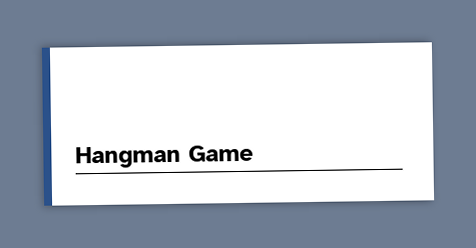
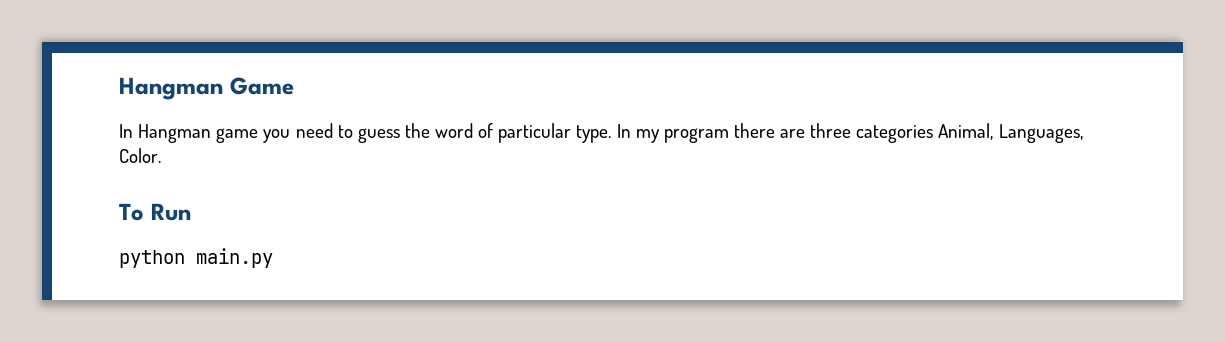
(254, 153) none -> [119,123,1083,143] [119,148,161,163] [119,203,191,221] [119,248,273,268] // In Hangman game you need to guess the word of particular type. In my program there are three categories Animal, Languages, Color. // To Run // python main.py

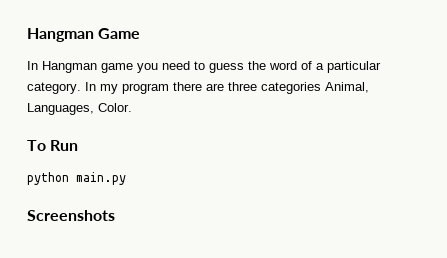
[498,123,612,143] particular type. -> [316,61,381,73] [27,82,81,94] a particular category.
(273, 258) none -> [27,210,115,221] // Screenshots

